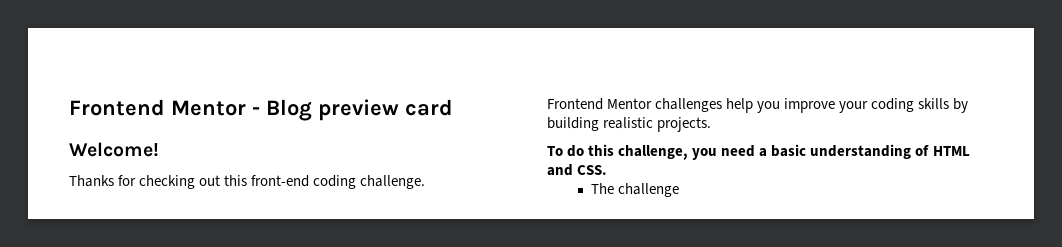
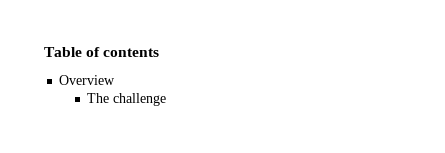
[69,99,453,121] [69,142,159,157] [69,175,426,189] [547,98,969,113] [547,117,712,132] [547,144,970,160] [547,164,608,176] Frontend Mentor - Blog preview card // Welcome! // Thanks for checking out this front-end coding challenge. // Frontend Mentor challenges help you improve your coding skills by building realistic projects. // To do this challenge, you need a basic understanding of HTML and CSS. -> [44,47,160,57] [59,75,116,85] Table of contents // Overview

